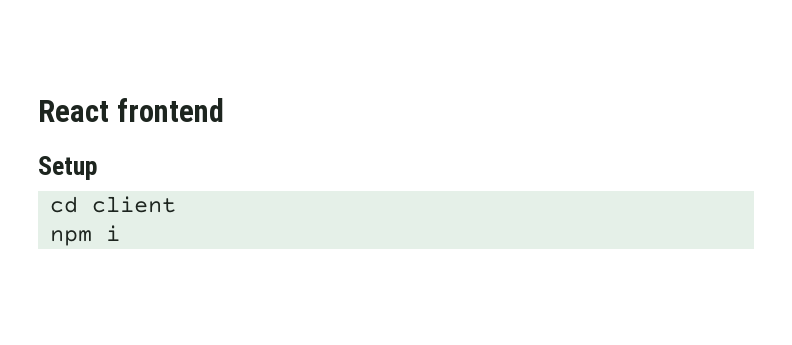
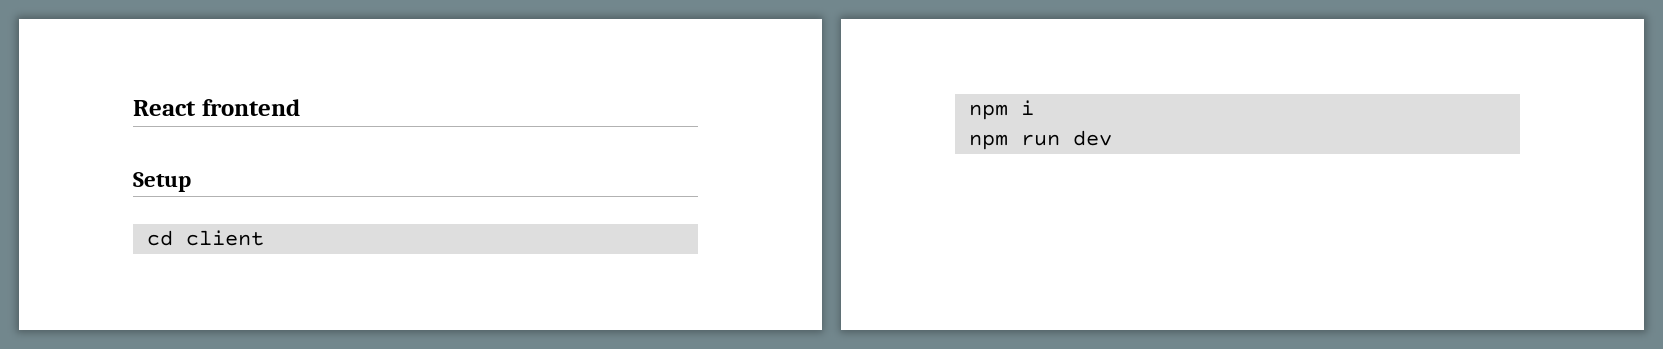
(120, 233) none -> [968,130,1112,150] // npm run dev

